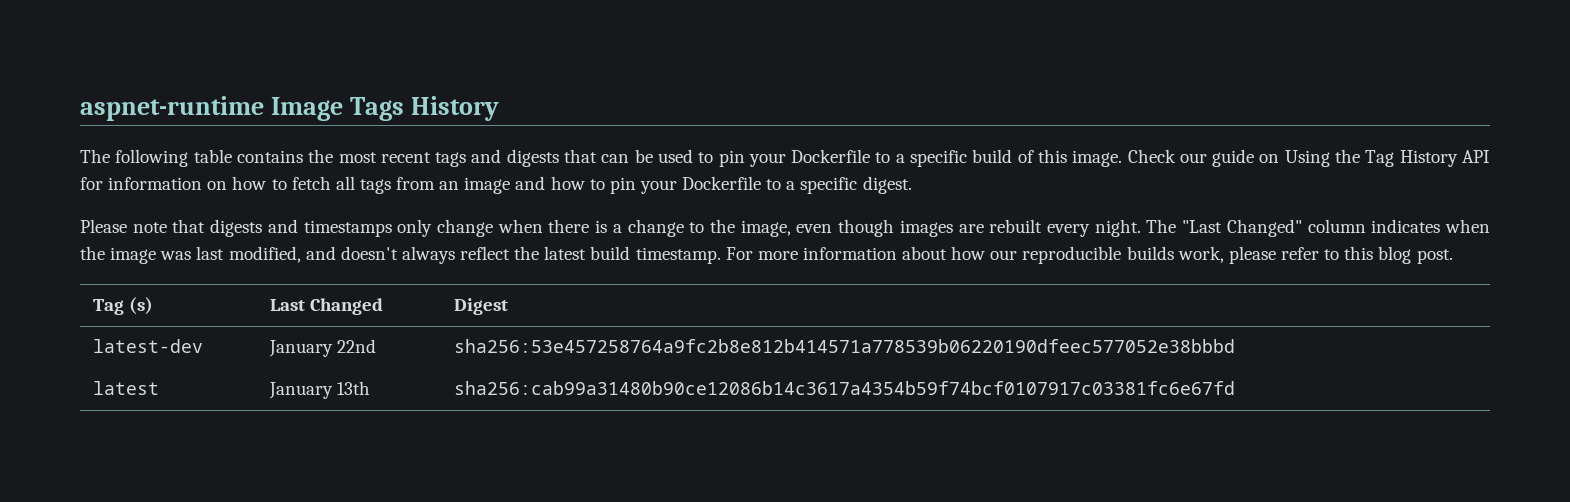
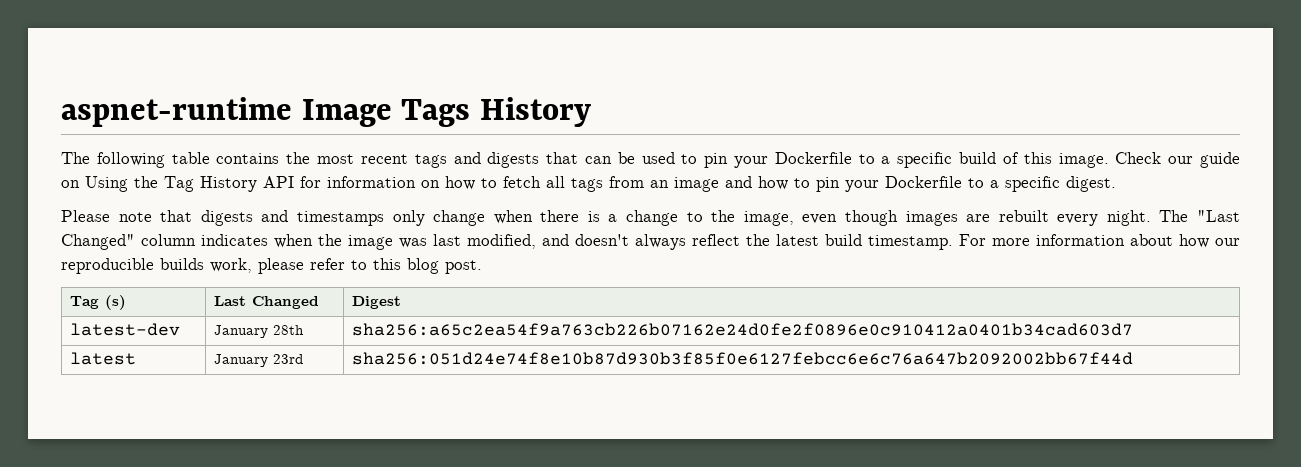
[337,339,377,353] [453,339,1235,353] 22nd | sha256:53e457258764a9fc2b8e812b414571a778539b06220190dfeec577052e38bbbd -> [273,325,305,335] [352,323,1134,336] 28th | sha256:a65c2ea54f9a763cb226b07162e24d0fe2f0896e0c910412a0401b34cad603d7
[337,381,371,395] [453,381,1235,395] 13th | sha256:cab99a31480b90ce12086b14c3617a4354b59f74bcf0107917c03381fc6e67fd -> [273,354,304,364] [352,352,1134,365] 23rd | sha256:051d24e74f8e10b87d930b3f85f0e6127febcc6e6c76a647b2092002bb67f44d

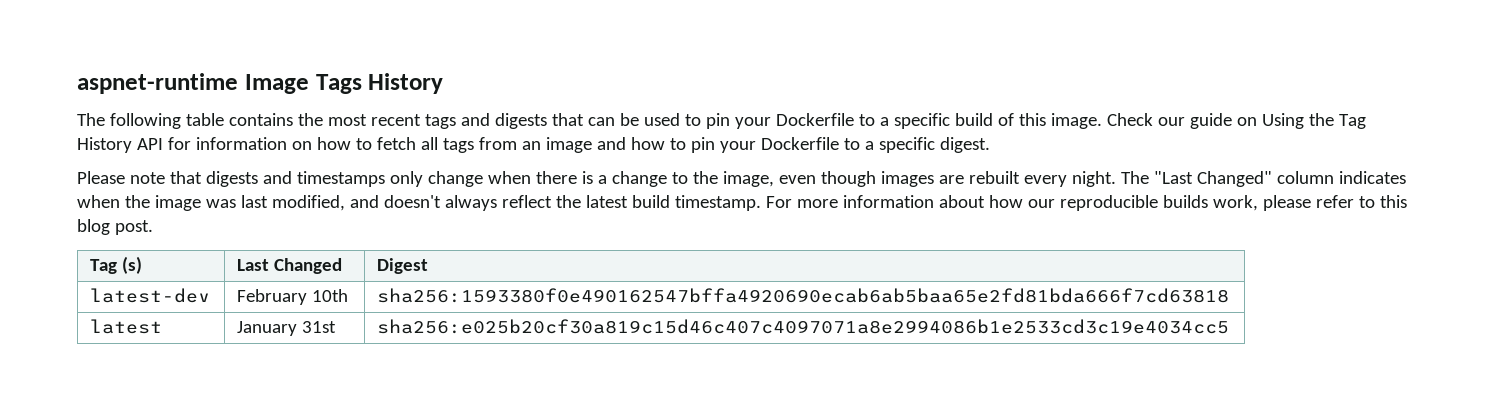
[214,325,305,338] [352,323,1134,336] January 28th | sha256:a65c2ea54f9a763cb226b07162e24d0fe2f0896e0c910412a0401b34cad603d7 -> [237,289,349,305] [377,288,1230,303] February 10th | sha256:1593380f0e490162547bffa4920690ecab6ab5baa65e2fd81bda666f7cd63818
[273,354,304,364] [352,352,1134,365] 23rd | sha256:051d24e74f8e10b87d930b3f85f0e6127febcc6e6c76a647b2092002bb67f44d -> [302,321,337,333] [377,319,1230,334] 31st | sha256:e025b20cf30a819c15d46c407c4097071a8e2994086b1e2533cd3c19e4034cc5

